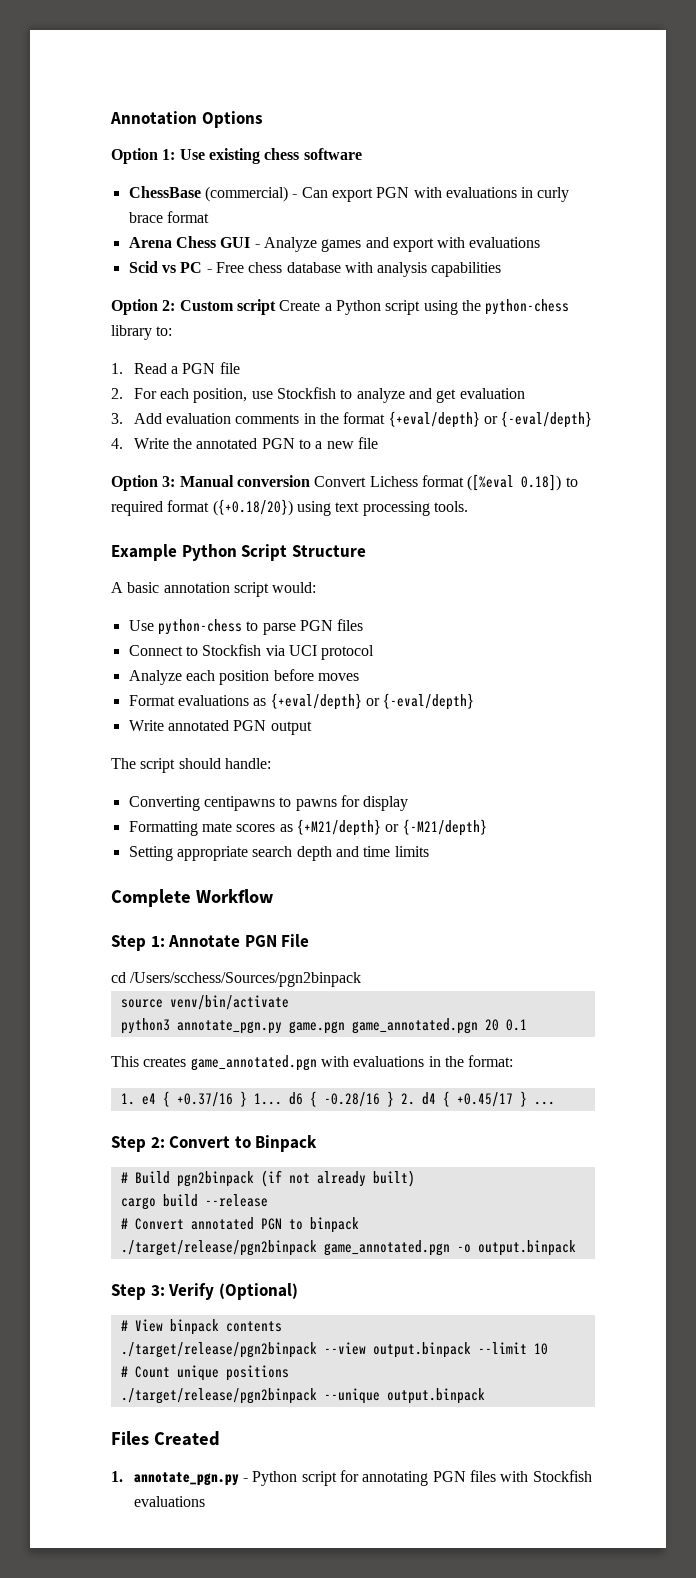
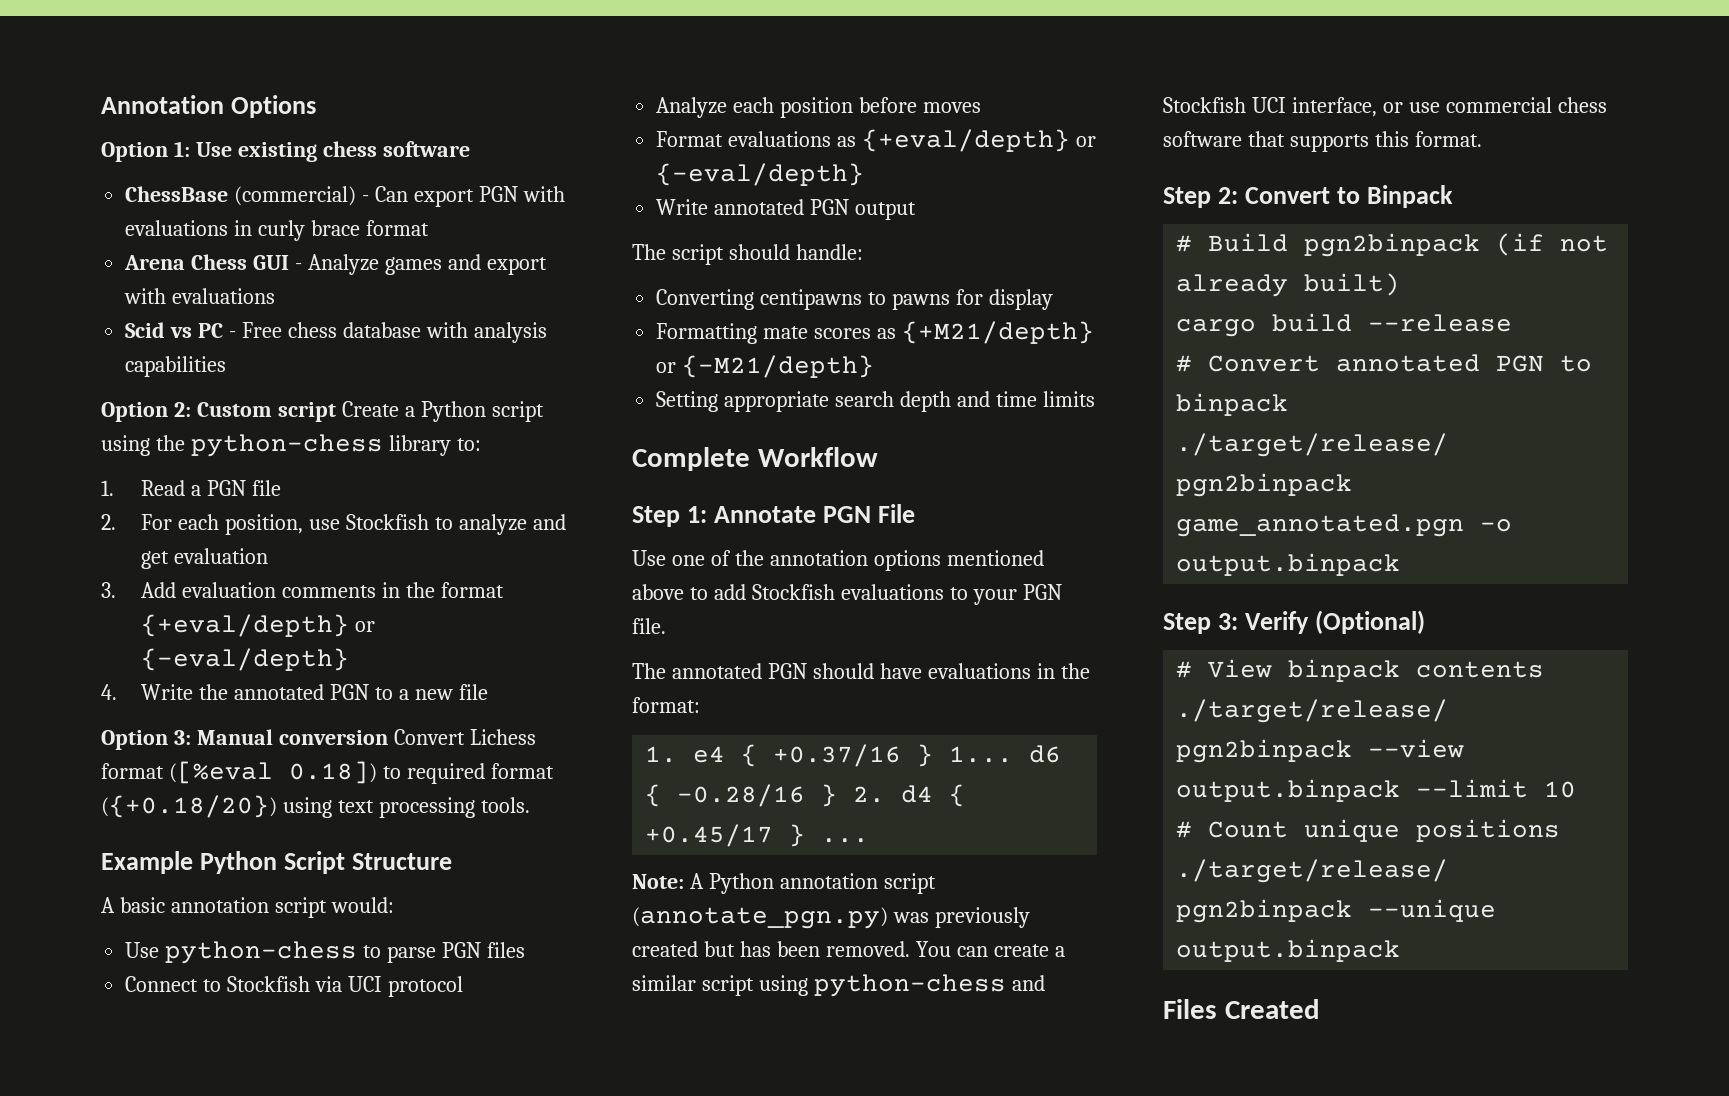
[111,972,362,987] [120,995,289,1010] [120,1018,527,1034] [111,1055,349,1071] cd /Users/scchess/Sources/pgn2binpack // source venv/bin/activate // python3 annotate_pgn.py game.pgn game_annotated.pgn 20 0.1 // This creates game_annotated.pgn with -> [632,550,1044,571] [632,584,1062,605] [632,618,666,634] [632,663,922,679] Use one of the annotation options mentioned above to add Stockfish evaluations to your PGN file. // The annotated PGN should have
(555, 1103) none -> [632,873,936,894] [632,907,1030,929] [632,941,1065,957] [632,974,1045,997] [1163,97,1607,117] [1163,131,1482,152] // Note: A Python annotation script (annotate_pgn.py) was previously created but has been removed. You can create a similar script using python-chess and Stockfish UCI interface, or use commercial chess software that supports this format.
[111,1470,592,1486] [133,1496,205,1507] // 1. annotate_pgn.py - Python script for annotating PGN files with Stockfish evaluations -> (1320, 1009) none

